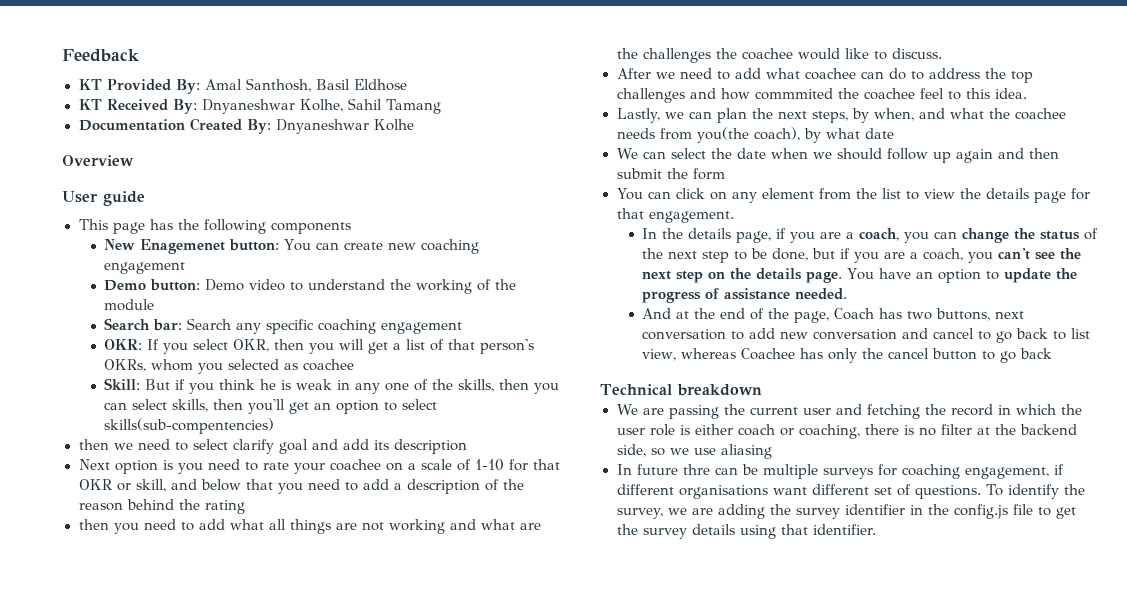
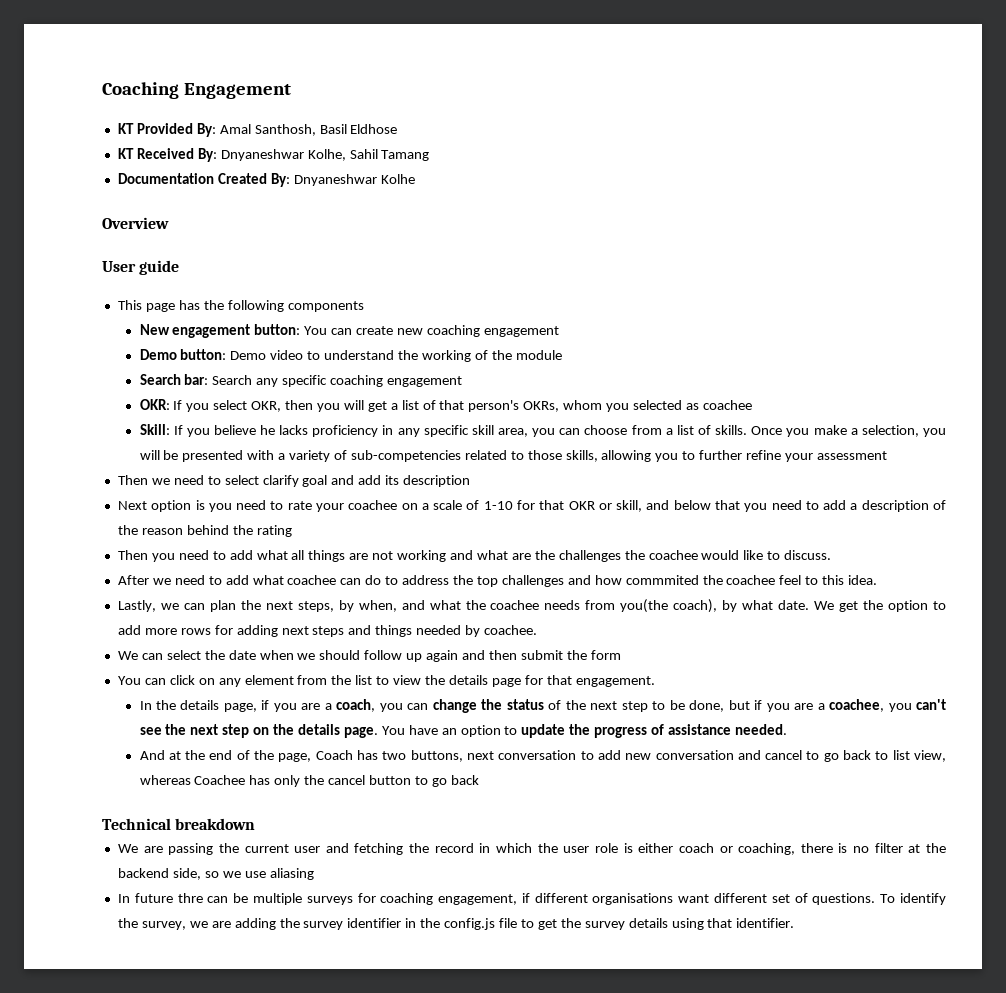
[62,49,139,62] Feedback -> [102,82,291,99] Coaching Engagement
[140,239,226,254] Enagemenet -> [172,324,251,338] engagement
[145,379,560,394] [104,399,438,414] [104,418,275,434] [78,439,109,450] But if you think he is weak in any one of the skills, then you can select skills, then you'll get an option to select skills(sub-compentencies) // then -> [173,425,946,437] [139,450,887,462] [117,475,148,485] If you believe he lacks proficiency in any specific skill area, you can choose from a list of skills. Once you make a selection, you will be presented with a variety of sub-competencies related to those skills, allowing you to further refine your assessment // Then
[78,519,109,530] then -> [117,550,148,560] Then
[864,128,894,139] date -> [778,600,947,612] [117,625,538,637] date. We get the option to add more rows for adding next steps and things needed by coachee.
[923,248,964,261] coach, -> [829,699,885,712] coachee,

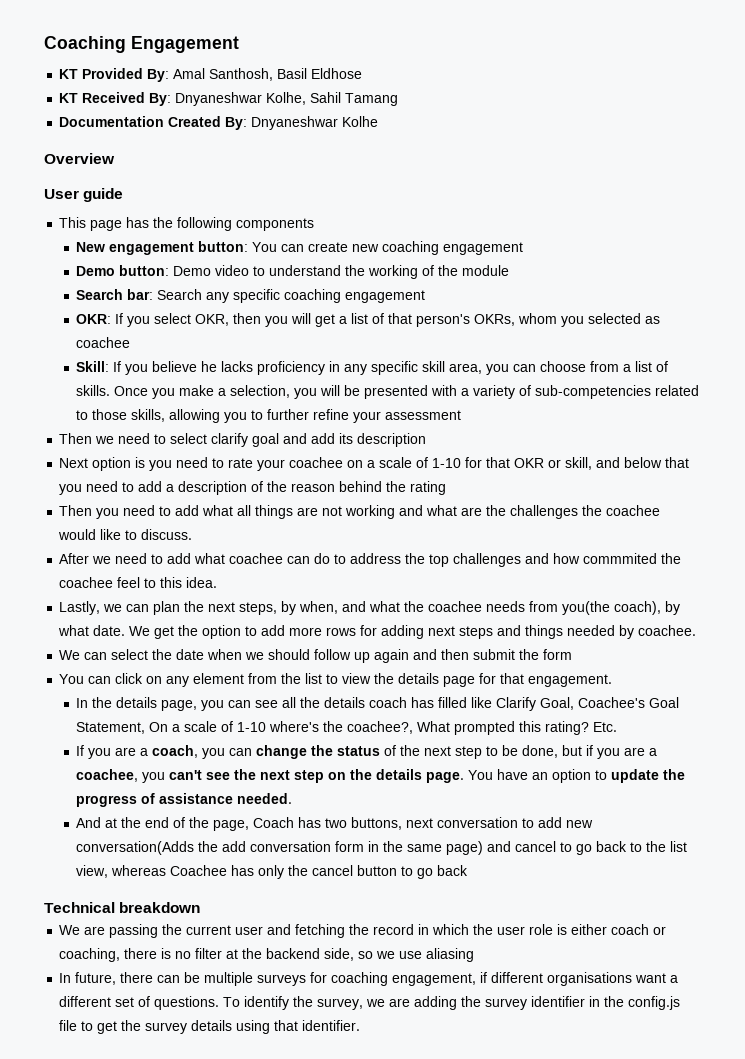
[261,700,270,710] if -> [201,697,680,711] [76,721,618,735] [76,745,85,756] you can see all the details coach has filled like Clarify Goal, Coachee's Goal Statement, On a scale of 1-10 where's the coachee?, What prompted this rating? Etc. // If
[655,750,734,760] conversation -> [76,841,484,855] conversation(Adds the add conversation form in the same page)
(889, 755) none -> [646,841,667,852] the
[134,893,203,903] future thre -> [75,972,154,985] future, there
(710, 898) none -> [670,975,679,983] a

